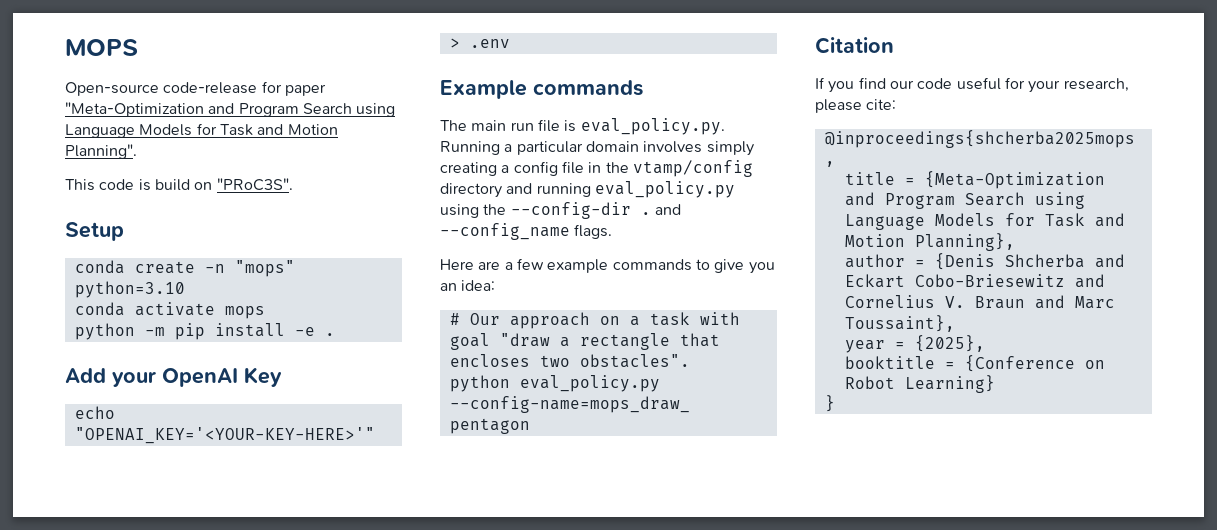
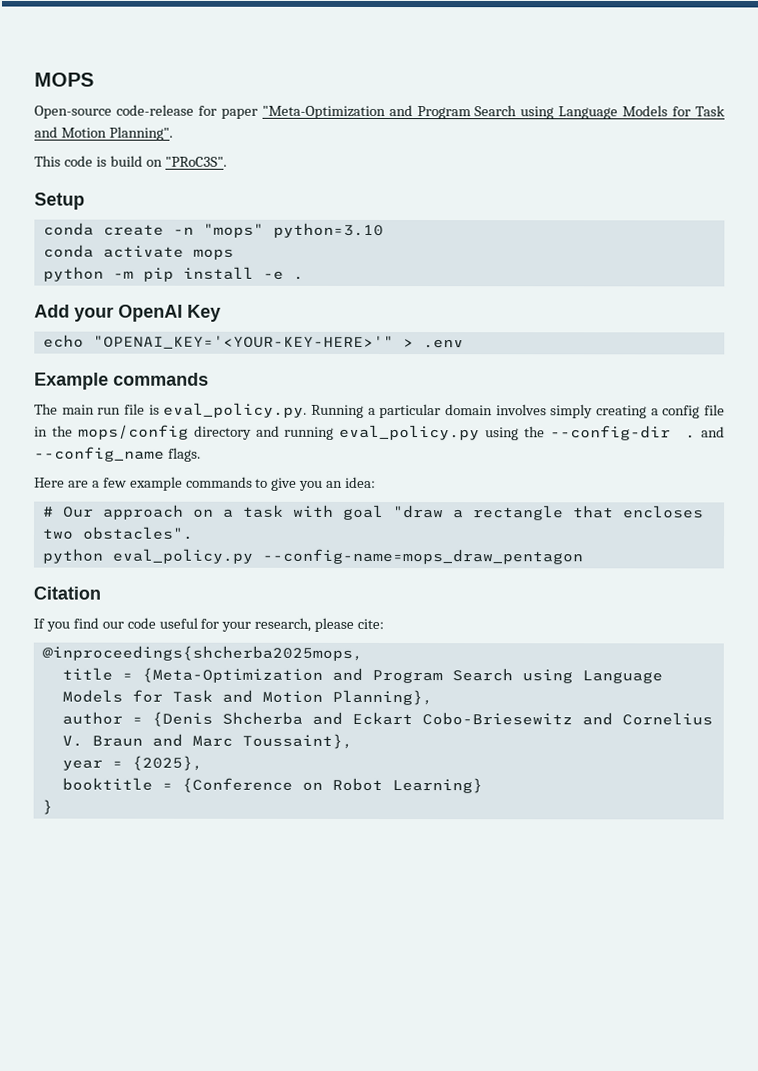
[632,160,753,177] vtamp/config -> [77,424,189,440] mops/config

